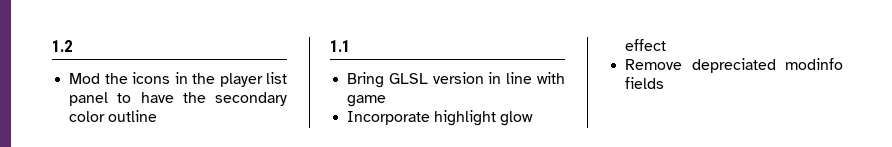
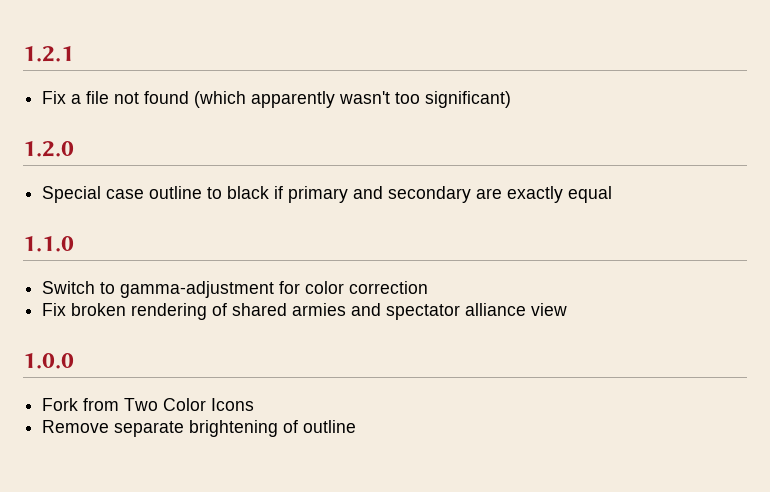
[52,40,72,52] [69,72,287,87] [69,92,287,106] [69,110,158,122] [330,40,350,52] [347,72,565,88] [347,95,387,107] [347,110,534,126] [625,39,667,51] [625,58,843,73] [625,77,665,89] 1.2 // Mod the icons in the player list panel to have the secondary color outline // 1.1 // Bring GLSL version in line with game // Incorporate highlight glow effect // Remove depreciated modinfo fields -> [23,46,74,62] [42,91,512,108] [23,141,74,157] [42,186,613,203] [23,236,74,252] [42,281,429,298] [42,303,568,320] [23,353,74,369] [42,398,255,411] [42,420,357,437] 1.2.1 // Fix a file not found (which apparently wasn't too significant) // 1.2.0 // Special case outline to black if primary and secondary are exactly equal // 1.1.0 // Switch to gamma-adjustment for color correction // Fix broken rendering of shared armies and spectator alliance view // 1.0.0 // Fork from Two Color Icons // Remove separate brightening of outline

